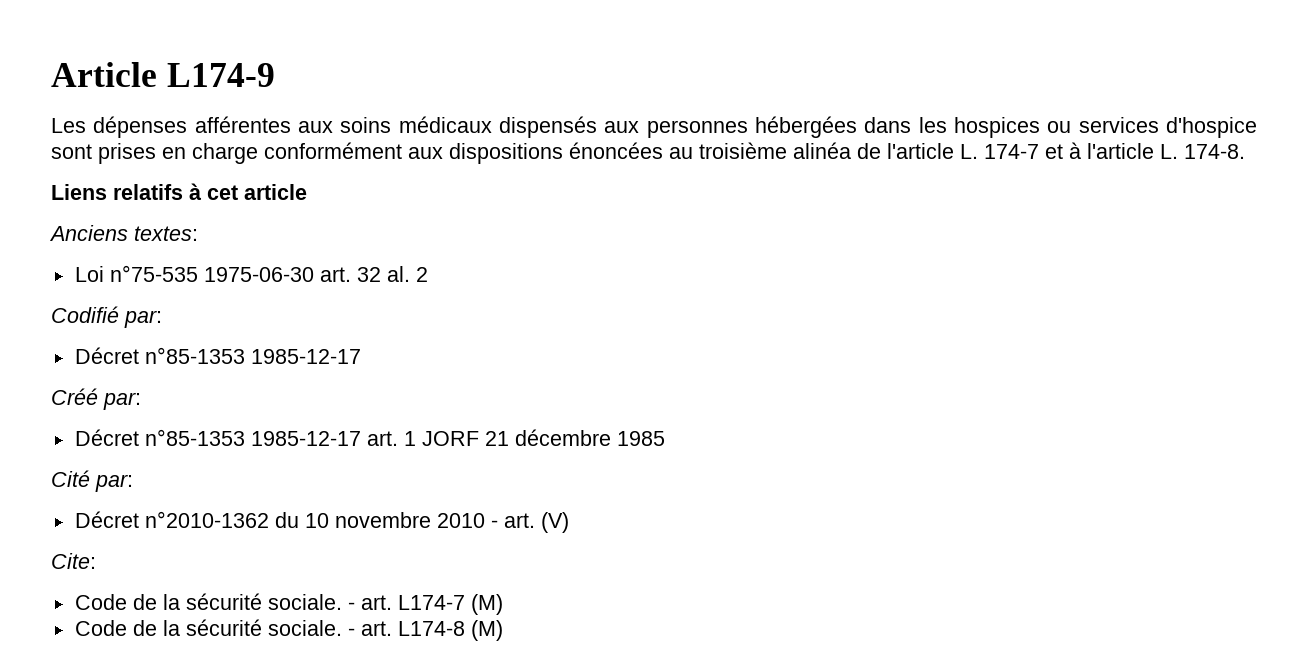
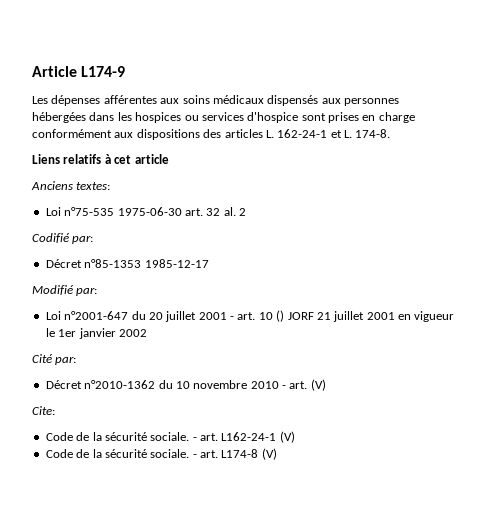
[569,142,1154,159] énoncées au troisième alinéa de l'article L. 174-7 et à l'article -> [203,129,342,138] des articles L. 162-24-1 et
[51,388,141,410] [74,429,665,446] Créé par: // Décret n°85-1353 1985-12-17 art. 1 JORF 21 décembre 1985 -> [32,285,98,296] [45,310,455,322] [45,328,147,339] Modifié par: // Loi n°2001-647 du 20 juillet 2001 - art. 10 () JORF 21 juillet 2001 en vigueur le 1er janvier 2002
[397,594,503,615] L174-7 (M) -> [221,431,295,443] L162-24-1 (V)
[470,620,503,641] (M) -> [261,448,277,460] (V)

